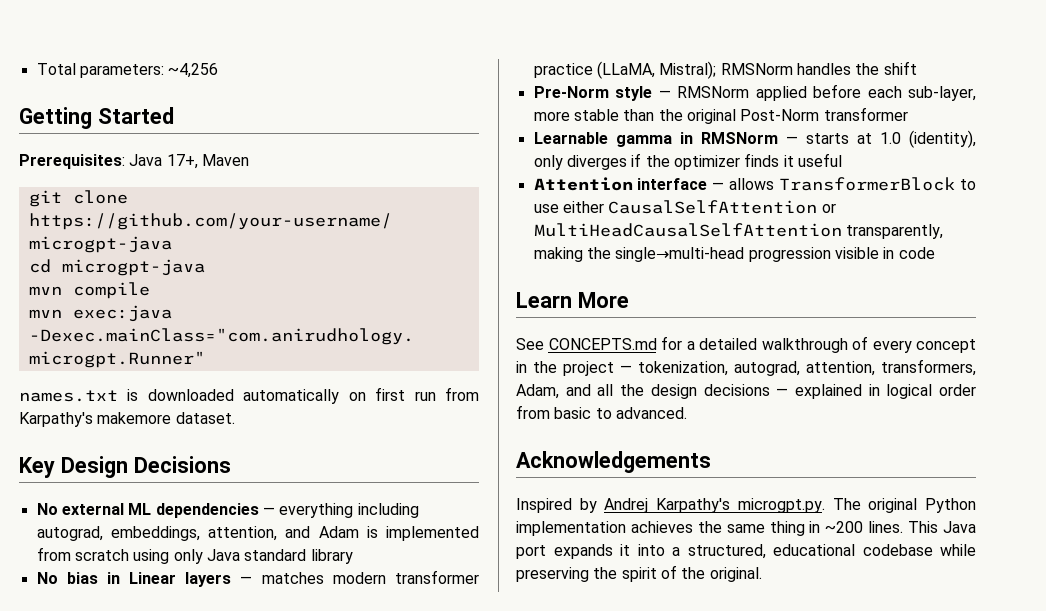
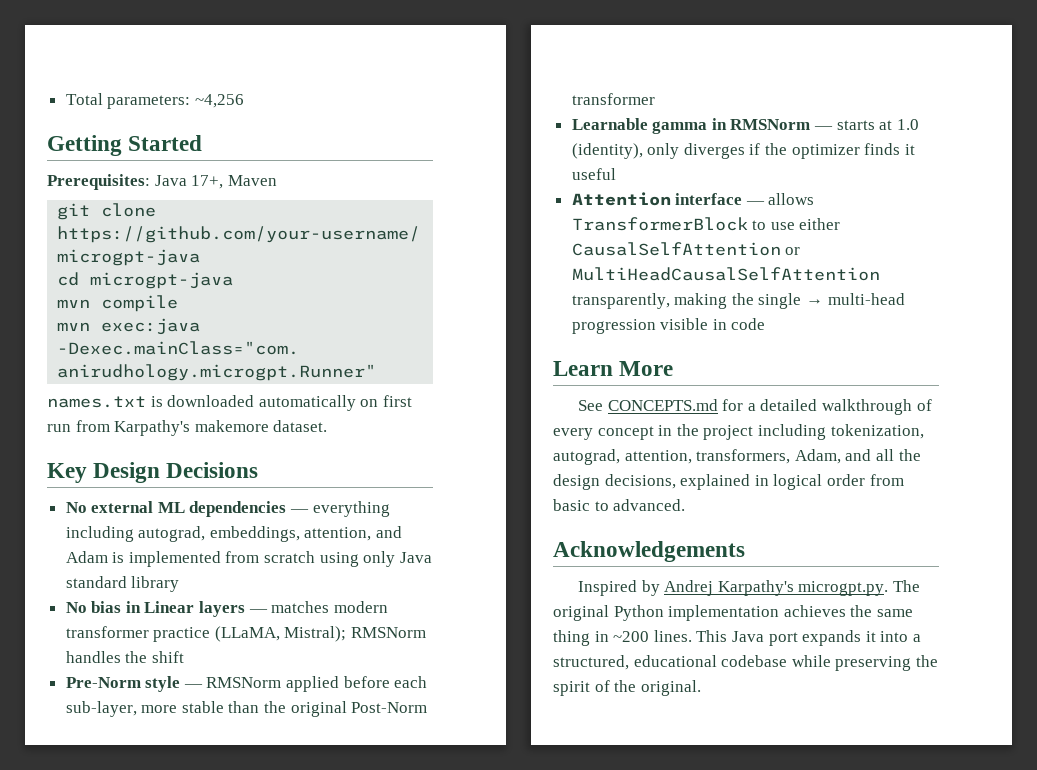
[615,247,745,262] single→multi-head -> [758,293,905,309] single → multi-head
[620,365,632,373] — -> [757,424,826,440] including
[703,384,789,396] decisions — -> [604,474,676,489] decisions,

